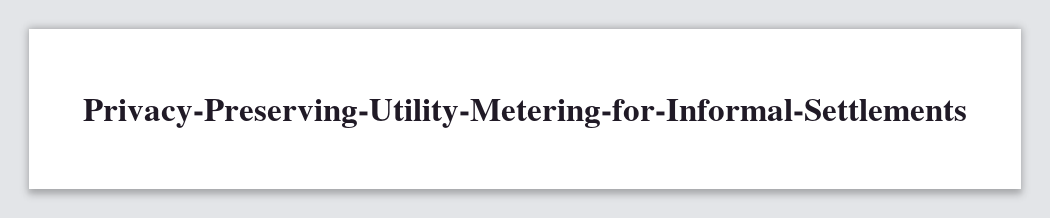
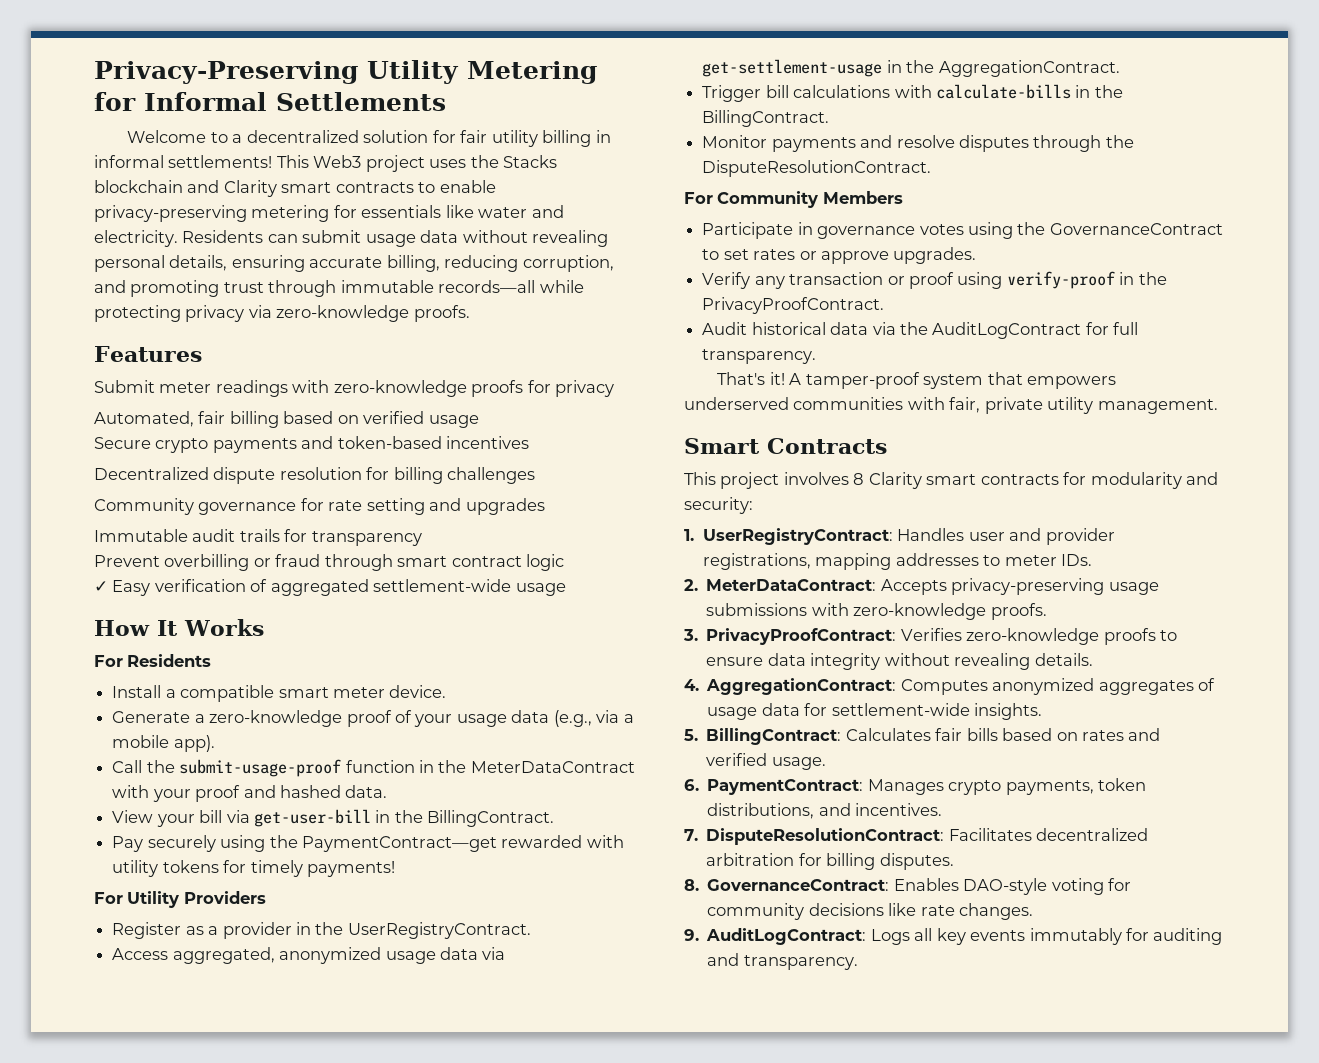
[83,99,967,128] Privacy-Preserving-Utility-Metering-for-Informal-Settlements -> [94,60,597,84] [94,92,446,111] [127,130,611,147] [94,155,558,172] [94,180,496,197] [94,205,564,222] [94,230,609,247] [94,255,614,272] [94,280,584,297] [94,305,470,322] [94,346,202,362] [94,380,615,397] [94,411,479,428] [94,436,530,453] [94,467,536,484] [94,498,545,515] [94,529,422,546] [94,554,565,571] [94,579,566,596] [94,619,264,636] [94,654,212,667] [112,685,447,702] [112,710,634,727] [112,735,215,752] [112,759,635,777] [112,785,388,802] [112,809,555,827] [112,835,624,852] [112,860,395,877] [94,891,266,908] [112,922,531,939] [112,947,506,964] [702,59,1120,77] [702,84,1123,102] [702,110,830,127] [702,135,1134,152] [702,160,932,177] [684,191,903,208] [702,222,1223,239] [702,247,977,264] [702,271,1167,289] [702,297,885,314] [702,322,1139,339] [702,349,817,364] [717,372,1117,389] [684,397,1218,414] [684,438,887,454] [684,472,1219,489] [684,497,753,514] [684,528,1115,545] [702,553,1093,570] [684,578,1159,595] [706,603,1047,620] [683,628,1178,645] [706,653,1093,670] [684,678,1216,695] [707,703,1043,720] [684,728,1161,745] [706,753,826,770] [684,778,1147,795] [707,803,943,819] [684,828,1149,845] [706,853,954,870] [684,878,1132,895] [707,903,1034,920] [684,928,1223,945] [707,953,858,970] Privacy-Preserving Utility Metering for Informal Settlements // Welcome to a decentralized solution for fair utility billing in informal settlements! This Web3 project uses the Stacks blockchain and Clarity smart contracts to enable privacy-preserving metering for essentials like water and electricity. Residents can submit usage data without revealing personal details, ensuring accurate billing, reducing corruption, and promoting trust through immutable records—all while protecting privacy via zero-knowledge proofs. // Features // Submit meter readings with zero-knowledge proofs for privacy // Automated, fair billing based on verified usage // Secure crypto payments and token-based incentives // Decentralized dispute resolution for billing challenges // Community governance for rate setting and upgrades // Immutable audit trails for transparency // Prevent overbilling or fraud through smart contract logic // ✓ Easy verification of aggregated settlement-wide usage // How It Works // For Residents // Install a compatible smart meter device. // Generate a zero-knowledge proof of your usage data (e.g., via a mobile app). // Call the submit-usage-proof function in the MeterDataContract with your proof and hashed data. // View your bill via get-user-bill in the BillingContract. // Pay securely using the PaymentContract—get rewarded with utility tokens for timely payments! // For Utility Providers // Register as a provider in the UserRegistryContract. // Access aggregated, anonymized usage data via get-settlement-usage in the AggregationContract. // Trigger bill calculations with calculate-bills in the BillingContract. // Monitor payments and resolve disputes through the DisputeResolutionContract. // For Community Members // Participate in governance votes using the GovernanceContract to set rates or approve upgrades. // Verify any transaction or proof using verify-proof in the PrivacyProofContract. // Audit historical data via the AuditLogContract for full transparency. // That's it! A tamper-proof system that empowers underserved communities with fair, private utility management. // Smart Contracts // This project involves 8 Clarity smart contracts for modularity and security: // 1. UserRegistryContract: Handles user and provider registrations, mapping addresses to meter IDs. // 2. MeterDataContract: Accepts privacy-preserving usage submissions with zero-knowledge proofs. // 3. PrivacyProofContract: Verifies zero-knowledge proofs to ensure data integrity without revealing details. // 4. AggregationContract: Computes anonymized aggregates of usage data for settlement-wide insights. // 5. BillingContract: Calculates fair bills based on rates and verified usage. // 6. PaymentContract: Manages crypto payments, token distributions, and incentives. // 7. DisputeResolutionContract: Facilitates decentralized arbitration for billing disputes. // 8. GovernanceContract: Enables DAO-style voting for community decisions like rate changes. // 9. AuditLogContract: Logs all key events immutably for auditing and transparency.

